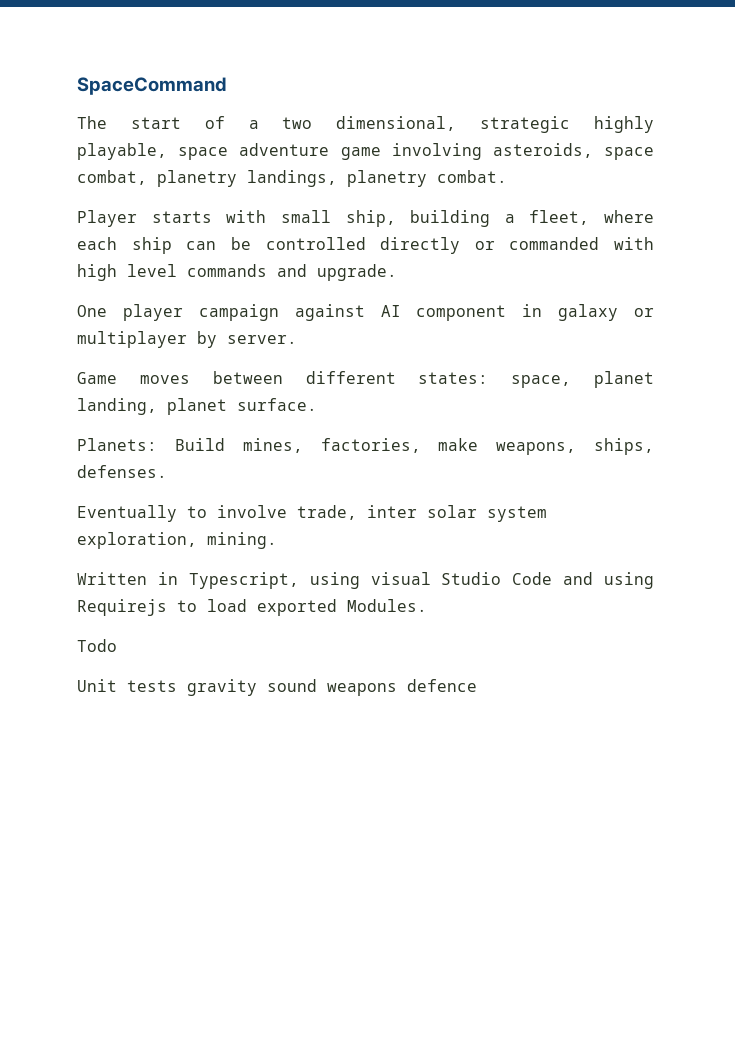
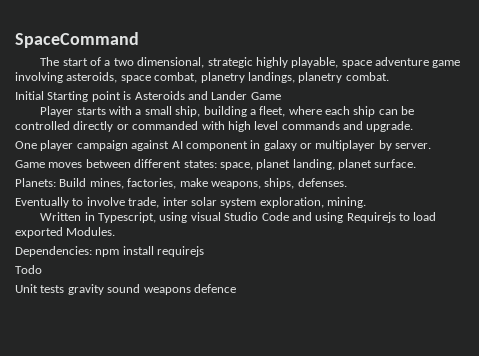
(507, 176) none -> [15,91,281,102] // Initial Starting point is Asteroids and Lander Game
(267, 216) none -> [135,109,142,115] a
(427, 605) none -> [15,246,205,257] // Dependencies: npm install requirejs

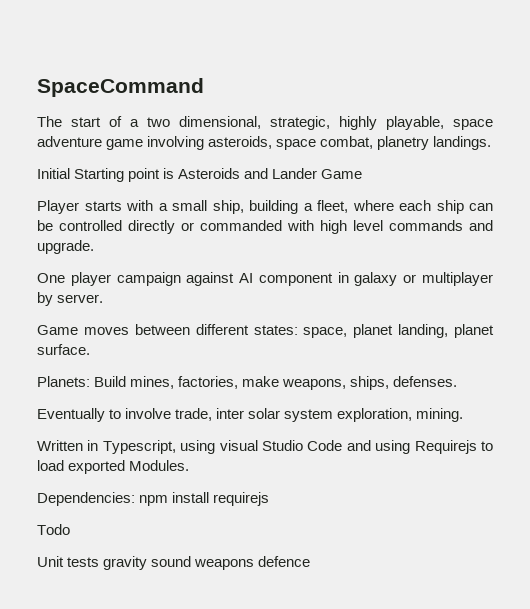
[207,57,253,68] strategic -> [270,116,330,130] strategic,
[247,72,389,83] landings, planetry combat. -> [433,136,492,150] landings.

